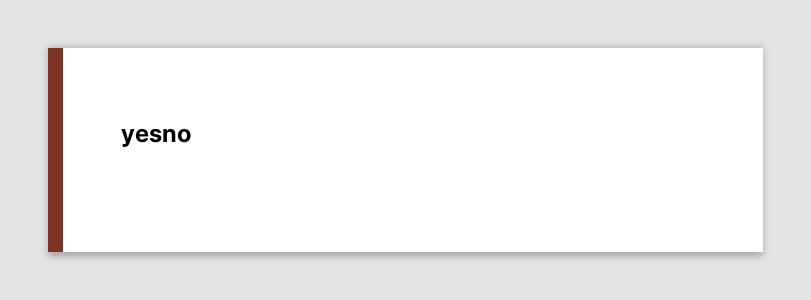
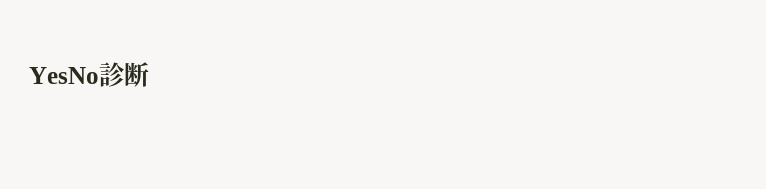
[121,128,191,147] yesno -> [29,62,149,87] YesNo診断

